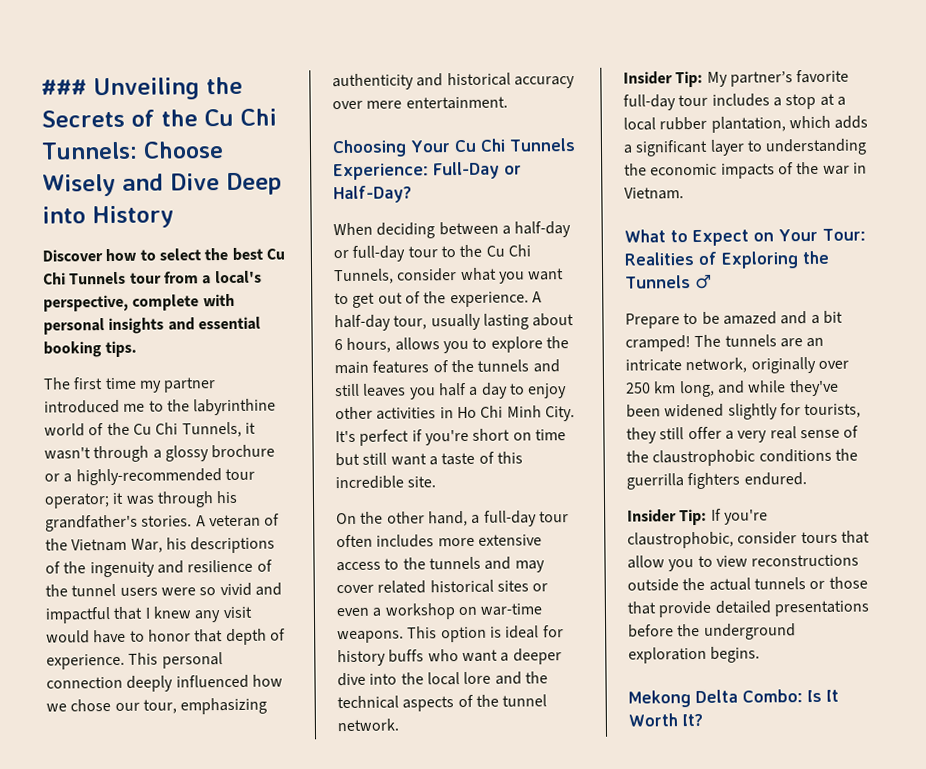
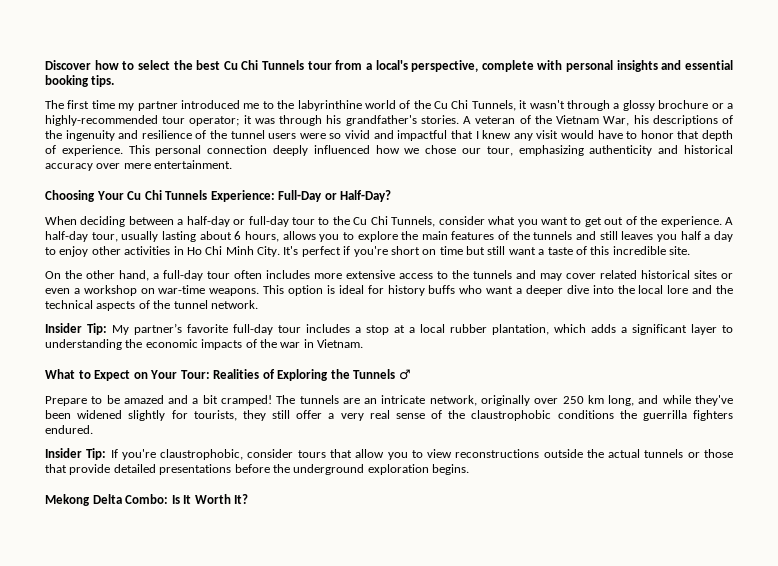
[41,76,243,101] [41,108,277,128] [41,141,224,160] [42,172,282,197] [42,205,174,229] ### Unveiling the Secrets of the Cu Chi Tunnels: Choose Wisely and Dive Deep into History // -> (45, 65) none

